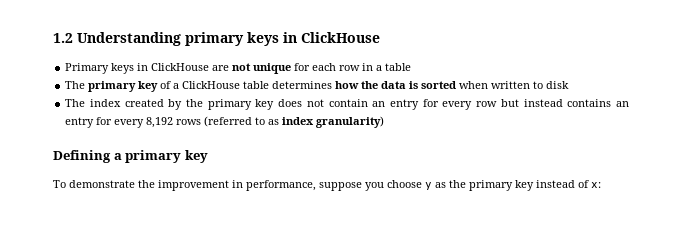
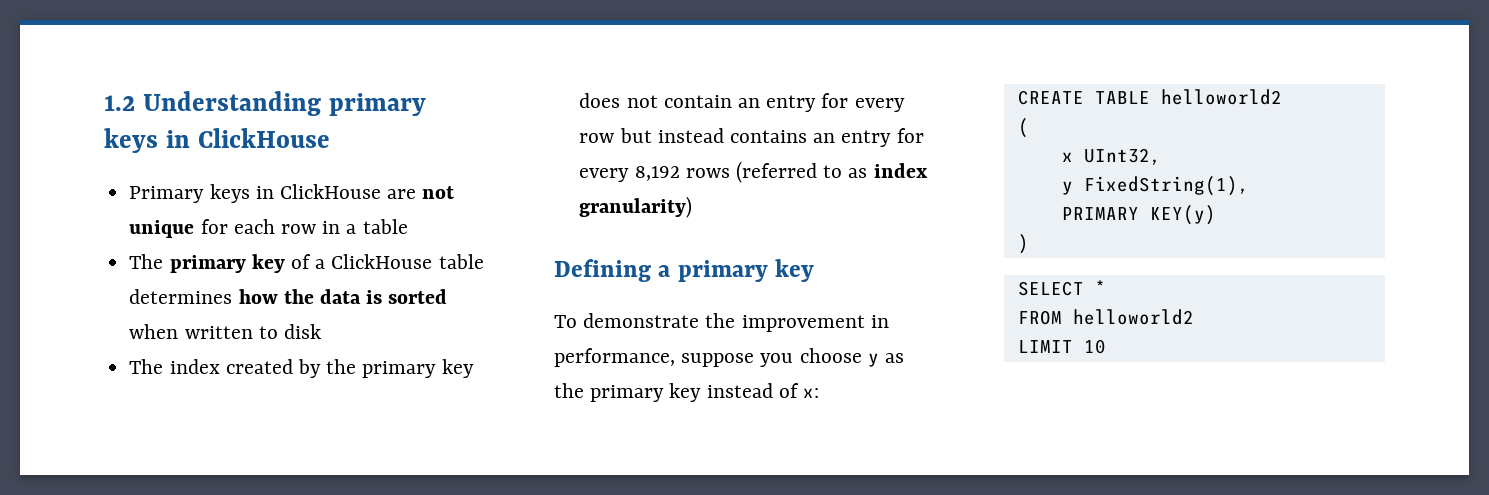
(601, 185) none -> [1017,89,1282,105] [1017,118,1029,138] [1061,148,1161,165] [1061,176,1249,196] [1061,205,1216,225] [1017,234,1029,254] [1017,280,1106,296] [1017,309,1194,325] [1017,339,1106,354] // CREATE TABLE helloworld2 // ( // x UInt32, // y FixedString(1), // PRIMARY KEY(y) // ) // SELECT * // FROM helloworld2 // LIMIT 10

